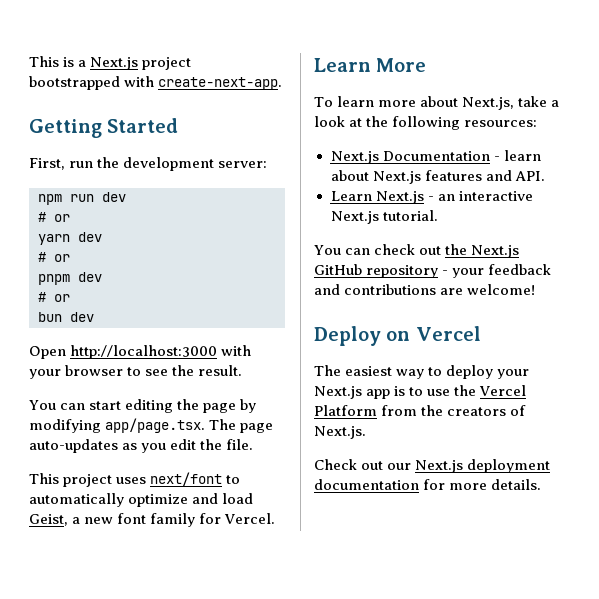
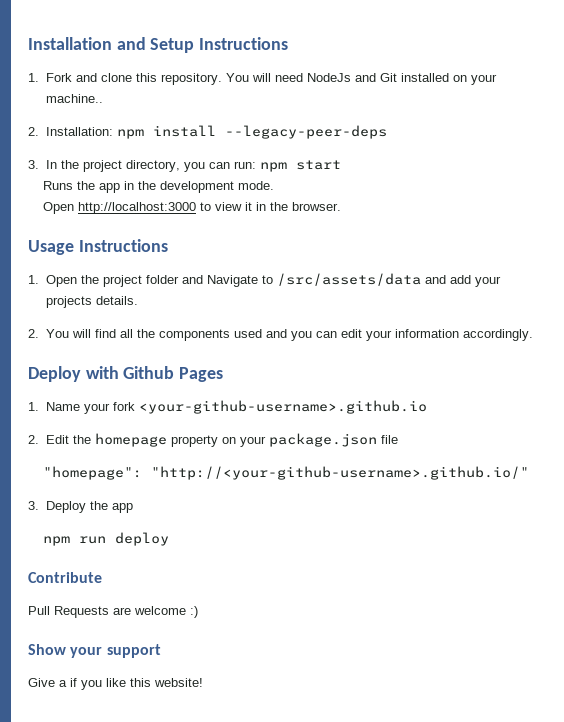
[29,56,192,70] [29,76,283,90] [29,118,179,138] [29,157,268,171] [38,192,126,205] [38,212,70,222] [38,232,102,245] [38,252,70,262] [38,272,102,285] [38,292,70,302] [38,312,94,322] [29,345,252,359] [29,365,243,379] [29,399,257,413] [29,418,274,433] [29,439,254,453] [29,472,241,487] [29,493,254,507] [29,513,276,527] [314,58,427,72] [314,96,560,110] [314,116,538,130] [330,150,541,164] [330,170,545,184] [330,191,533,204] [330,210,438,224] [314,244,520,258] [314,264,552,278] [314,284,536,295] [314,326,481,346] [314,365,530,379] [314,385,527,399] [314,405,527,416] [314,426,366,439] [314,459,551,473] [314,479,542,490] This is a Next.js project bootstrapped with create-next-app. // Getting Started // First, run the development server: // npm run dev // # or // yarn dev // # or // pnpm dev // # or // bun dev // Open http://localhost:3000 with your browser to see the result. // You can start editing the page by modifying app/page.tsx. The page auto-updates as you edit the file. // This project uses next/font to automatically optimize and load Geist, a new font family for Vercel. // Learn More // To learn more about Next.js, take a look at the following resources: // Next.js Documentation - learn about Next.js features and API. // Learn Next.js - an interactive Next.js tutorial. // You can check out the Next.js GitHub repository - your feedback and contributions are welcome! // Deploy on Vercel // The easiest way to deploy your Next.js app is to use the Vercel Platform from the creators of Next.js. // Check out our Next.js deployment documentation for more details. -> [28,37,289,53] [28,73,497,85] [45,94,103,103] [28,125,387,139] [28,160,341,172] [42,181,274,193] [42,202,341,214] [28,239,168,255] [28,273,501,287] [45,296,138,308] [28,329,533,341] [28,366,224,382] [28,400,427,414] [28,433,398,447] [42,466,529,480] [28,501,133,513] [42,532,169,546] [28,572,102,583] [28,606,198,618] [28,644,161,658] [28,678,203,690] Installation and Setup Instructions // 1. Fork and clone this repository. You will need NodeJs and Git installed on your machine.. // 2. Installation: npm install --legacy-peer-deps // 3. In the project directory, you can run: npm start // Runs the app in the development mode. // Open http://localhost:3000 to view it in the browser. // Usage Instructions // 1. Open the project folder and Navigate to /src/assets/data and add your projects details. // 2. You will find all the components used and you can edit your information accordingly. // Deploy with Github Pages // 1. Name your fork <your-github-username>.github.io // 2. Edit the homepage property on your package.json file // "homepage": "http://<your-github-username>.github.io/" // 3. Deploy the app // npm run deploy // Contribute // Pull Requests are welcome :) // Show your support // Give a if you like this website!

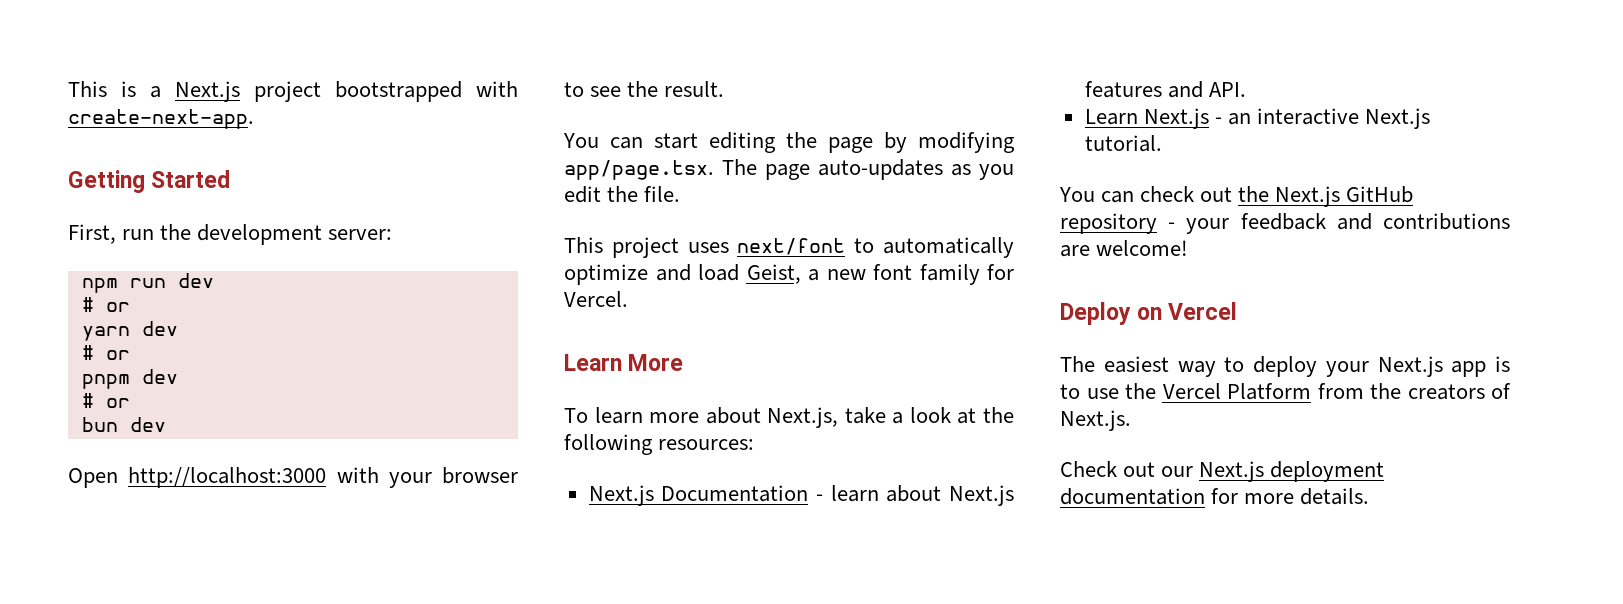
[28,37,289,53] [28,73,497,85] [45,94,103,103] [28,125,387,139] [28,160,341,172] [42,181,274,193] [42,202,341,214] [28,239,168,255] [28,273,501,287] [45,296,138,308] [28,329,533,341] [28,366,224,382] [28,400,427,414] [28,433,398,447] [42,466,529,480] [28,501,133,513] [42,532,169,546] [28,572,102,583] [28,606,198,618] [28,644,161,658] [28,678,203,690] Installation and Setup Instructions // 1. Fork and clone this repository. You will need NodeJs and Git installed on your machine.. // 2. Installation: npm install --legacy-peer-deps // 3. In the project directory, you can run: npm start // Runs the app in the development mode. // Open http://localhost:3000 to view it in the browser. // Usage Instructions // 1. Open the project folder and Navigate to /src/assets/data and add your projects details. // 2. You will find all the components used and you can edit your information accordingly. // Deploy with Github Pages // 1. Name your fork <your-github-username>.github.io // 2. Edit the homepage property on your package.json file // "homepage": "http://<your-github-username>.github.io/" // 3. Deploy the app // npm run deploy // Contribute // Pull Requests are welcome :) // Show your support // Give a if you like this website! -> [68,81,518,102] [68,109,254,129] [68,170,231,193] [68,224,393,245] [81,273,214,293] [81,297,130,312] [81,321,178,341] [81,345,130,360] [81,369,178,389] [81,393,130,408] [81,417,166,432] [68,467,518,488] [564,81,725,97] [563,132,1015,153] [564,159,1014,180] [564,186,681,203] [564,237,1014,258] [564,264,1014,285] [564,291,628,307] [564,354,684,371] [564,407,1014,428] [564,434,755,455] [588,485,1014,506] [1084,81,1246,98] [1084,108,1431,129] [1084,135,1162,152] [1059,186,1414,207] [1060,213,1510,234] [1060,240,1189,257] [1060,302,1238,325] [1060,356,1510,377] [1060,383,1511,400] [1060,410,1131,431] [1060,461,1385,482] [1060,488,1370,505] This is a Next.js project bootstrapped with create-next-app. // Getting Started // First, run the development server: // npm run dev // # or // yarn dev // # or // pnpm dev // # or // bun dev // Open http://localhost:3000 with your browser to see the result. // You can start editing the page by modifying app/page.tsx. The page auto-updates as you edit the file. // This project uses next/font to automatically optimize and load Geist, a new font family for Vercel. // Learn More // To learn more about Next.js, take a look at the following resources: // Next.js Documentation - learn about Next.js features and API. // Learn Next.js - an interactive Next.js tutorial. // You can check out the Next.js GitHub repository - your feedback and contributions are welcome! // Deploy on Vercel // The easiest way to deploy your Next.js app is to use the Vercel Platform from the creators of Next.js. // Check out our Next.js deployment documentation for more details.

